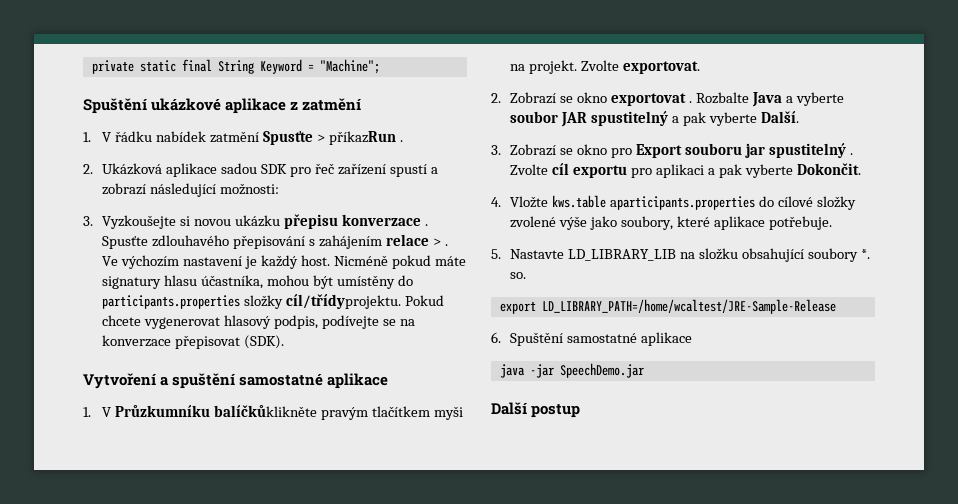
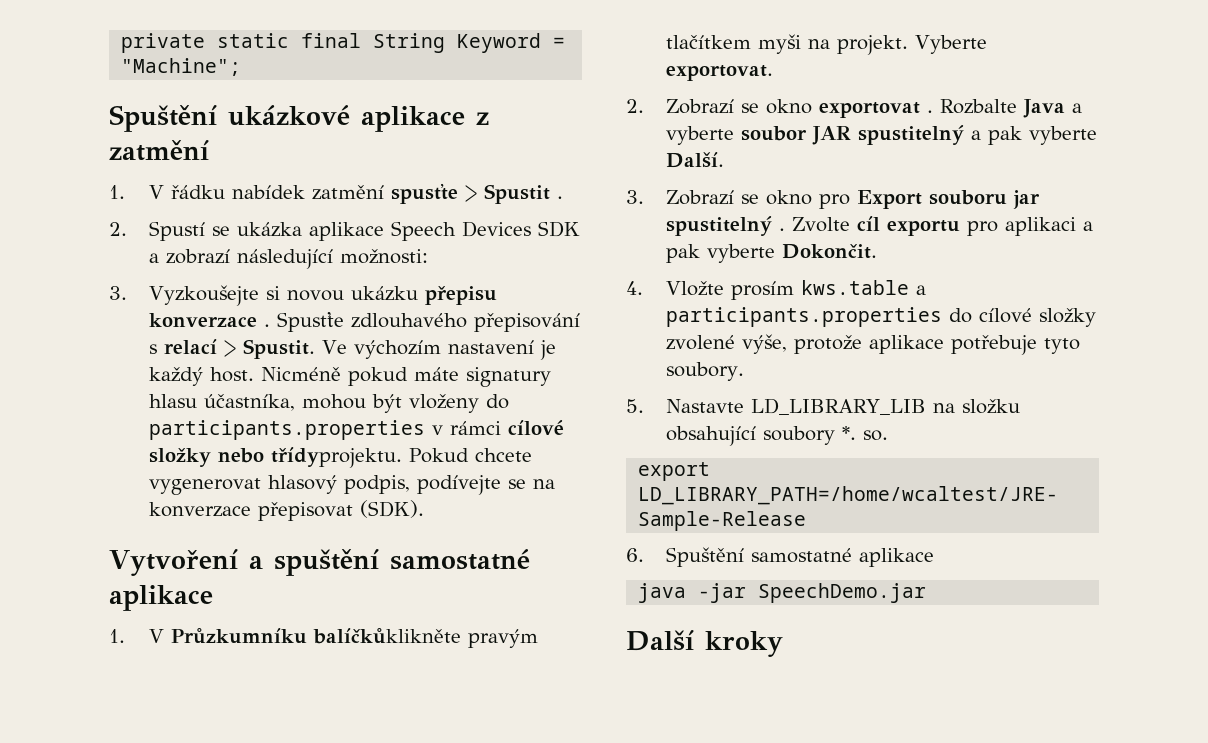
[262,131,396,145] Spusťte > příkazRun -> [391,183,551,204] spusťte > Spustit
[102,163,427,177] Ukázková aplikace sadou SDK pro řeč zařízení spustí -> [149,221,581,241] Spustí se ukázka aplikace Speech Devices SDK
[318,234,448,249] zahájením relace > . -> [164,339,316,359] relací > Spustit.
[336,275,395,289] umístěny -> [409,394,480,413] vloženy
[244,294,402,309] složky cíl/třídyprojektu. -> [432,420,565,435] [149,447,403,468] v rámci cílové složky nebo třídyprojektu.
[581,60,620,71] Zvolte -> [915,35,988,54] Vyberte
[552,195,856,210] [510,216,832,230] kws.table aparticipants.properties do cílové složky zvolené výše jako soubory, které aplikace potřebuje. -> [731,280,927,300] [666,307,1097,327] [666,334,1081,355] [666,362,745,381] prosím kws.table a participants.properties do cílové složky zvolené výše, protože aplikace potřebuje tyto soubory.
[531,404,581,418] postup -> [705,631,783,657] kroky

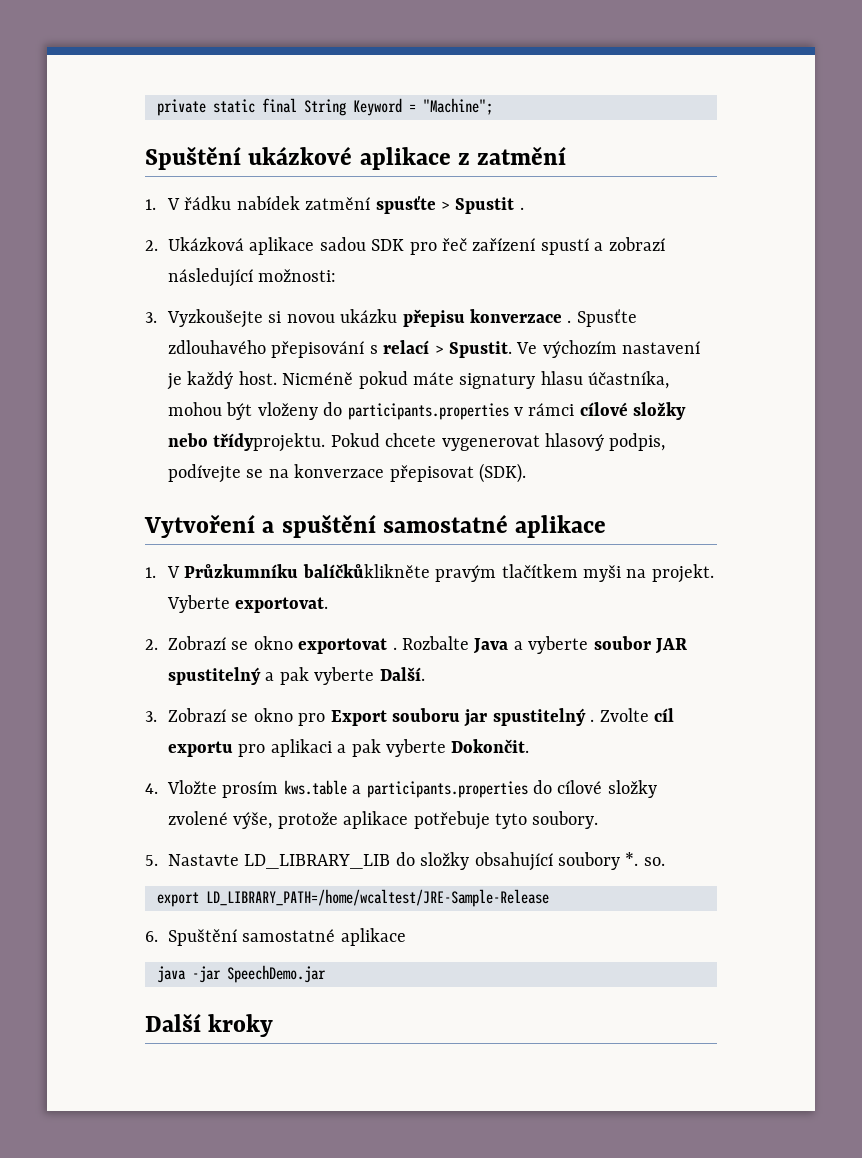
[149,221,581,241] Spustí se ukázka aplikace Speech Devices SDK -> [168,237,589,255] Ukázková aplikace sadou SDK pro řeč zařízení spustí
[933,399,1021,414] na složku -> [395,852,470,870] do složky

